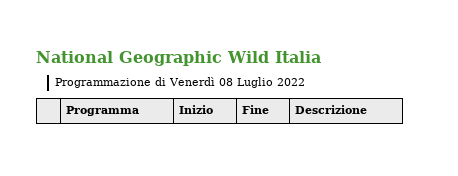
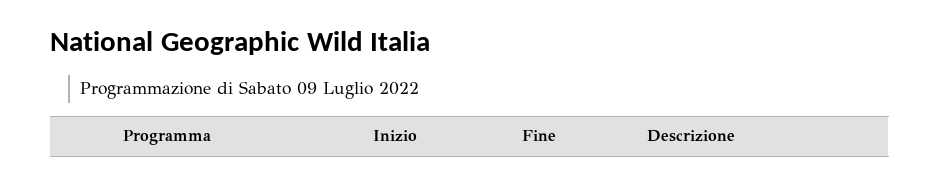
[168,77,233,86] Venerdì 08 -> [238,81,317,95] Sabato 09

